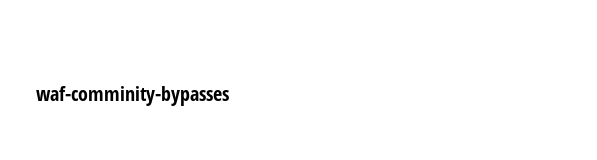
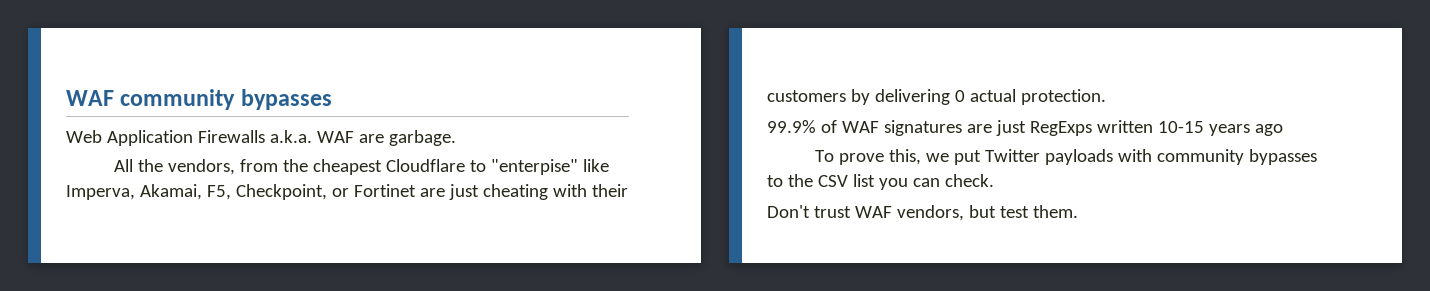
[36,86,229,106] waf-comminity-bypasses -> [66,89,332,110] [66,130,456,146] [113,159,609,175] [66,184,628,200] [767,89,1106,105] [767,120,1283,136] [814,149,1317,165] [767,174,994,190] [767,205,1078,221] WAF community bypasses // Web Application Firewalls a.k.a. WAF are garbage. // All the vendors, from the cheapest Cloudflare to "enterpise" like Imperva, Akamai, F5, Checkpoint, or Fortinet are just cheating with their customers by delivering 0 actual protection. // 99.9% of WAF signatures are just RegExps written 10-15 years ago // To prove this, we put Twitter payloads with community bypasses to the CSV list you can check. // Don't trust WAF vendors, but test them.

